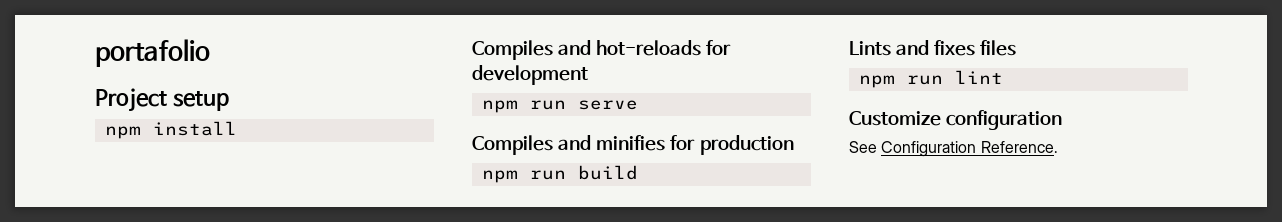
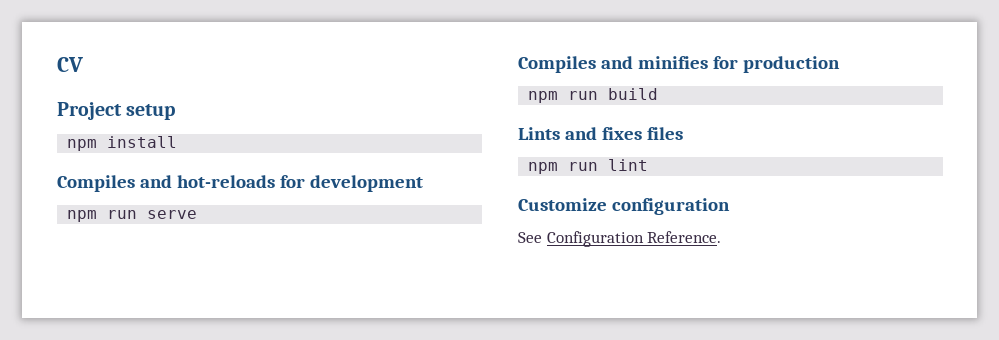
[95,39,210,67] portafolio -> [57,57,83,72] CV

